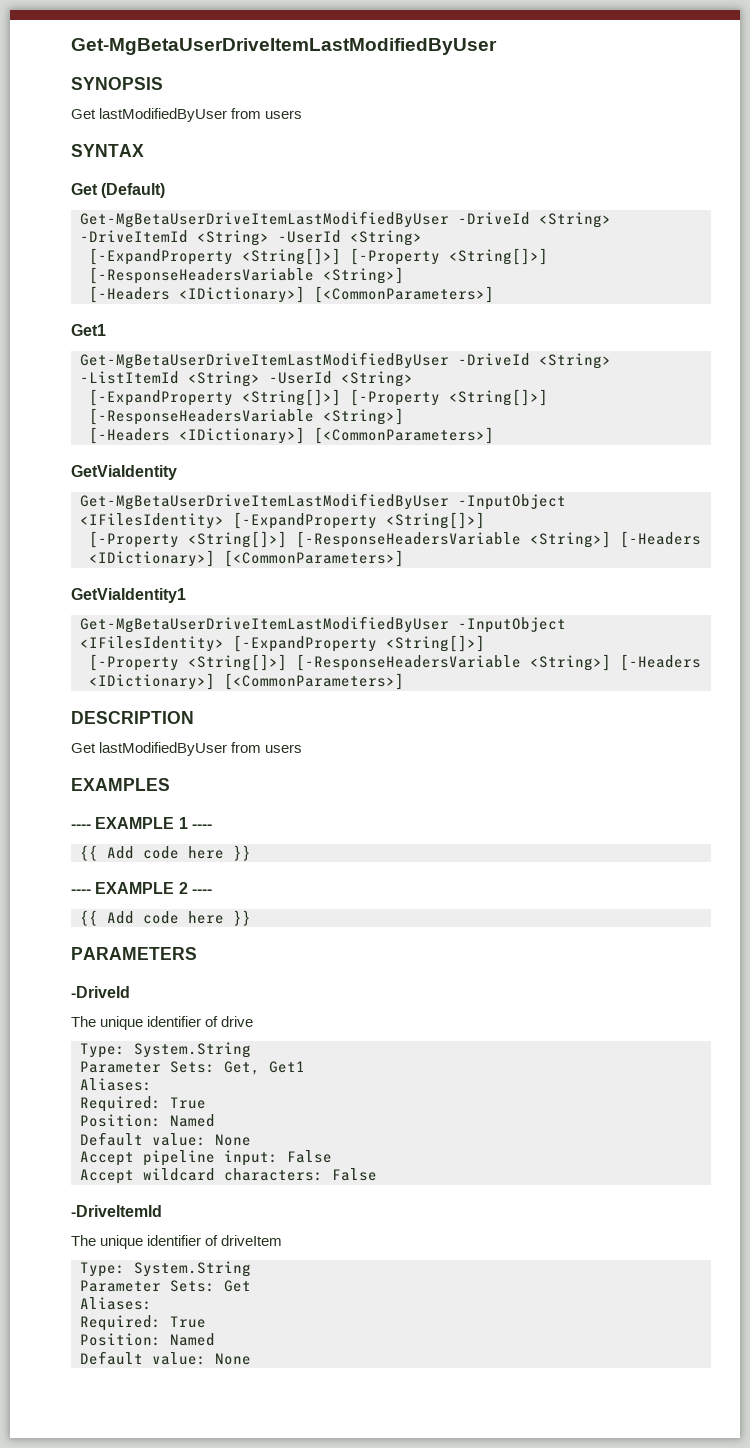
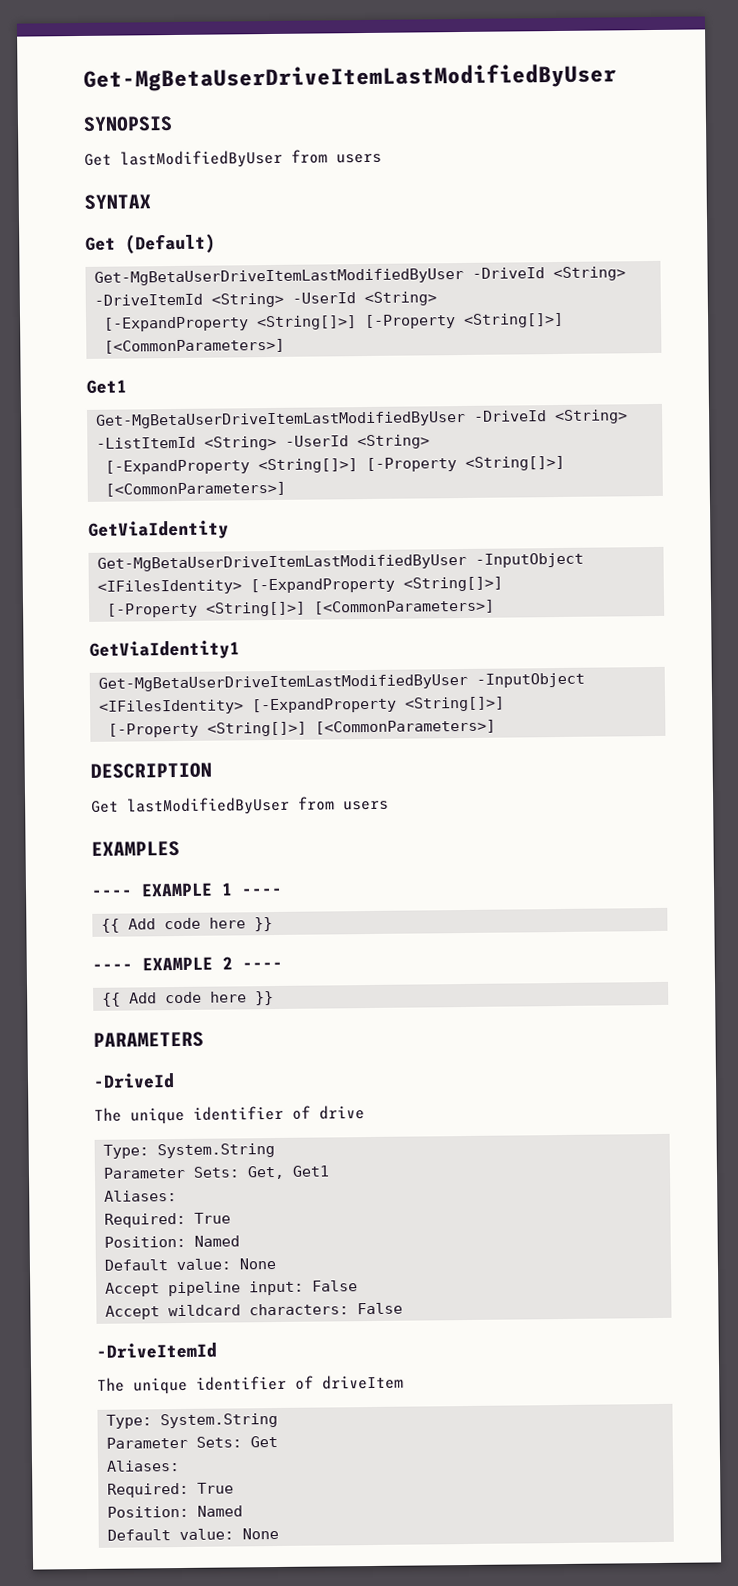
[89,267,404,284] [89,286,305,303] [-ResponseHeadersVariable <String>] // [-Headers <IDictionary>] -> (565, 320) none
[89,408,404,425] [89,427,305,444] [-ResponseHeadersVariable <String>] // [-Headers <IDictionary>] -> (566, 463) none
[296,531,701,548] [89,550,215,567] [-ResponseHeadersVariable <String>] [-Headers <IDictionary>] -> (307, 609) none
[296,654,701,671] [89,673,215,690] [-ResponseHeadersVariable <String>] [-Headers <IDictionary>] -> (308, 729) none

